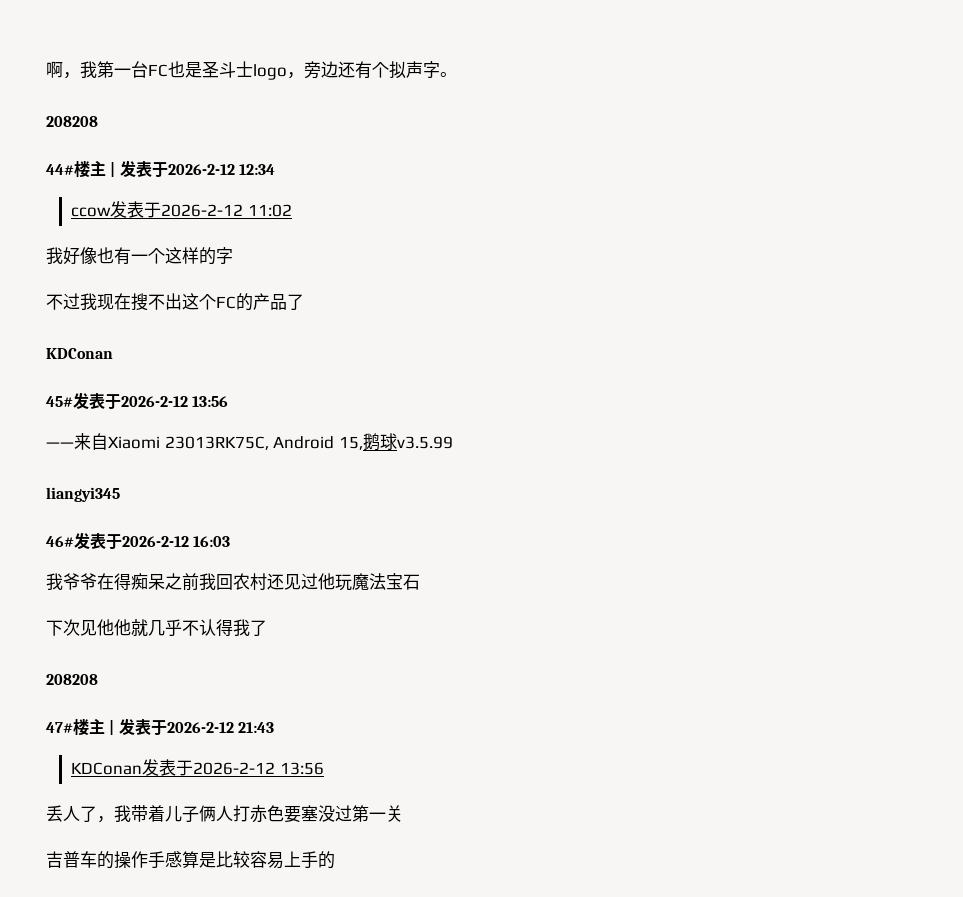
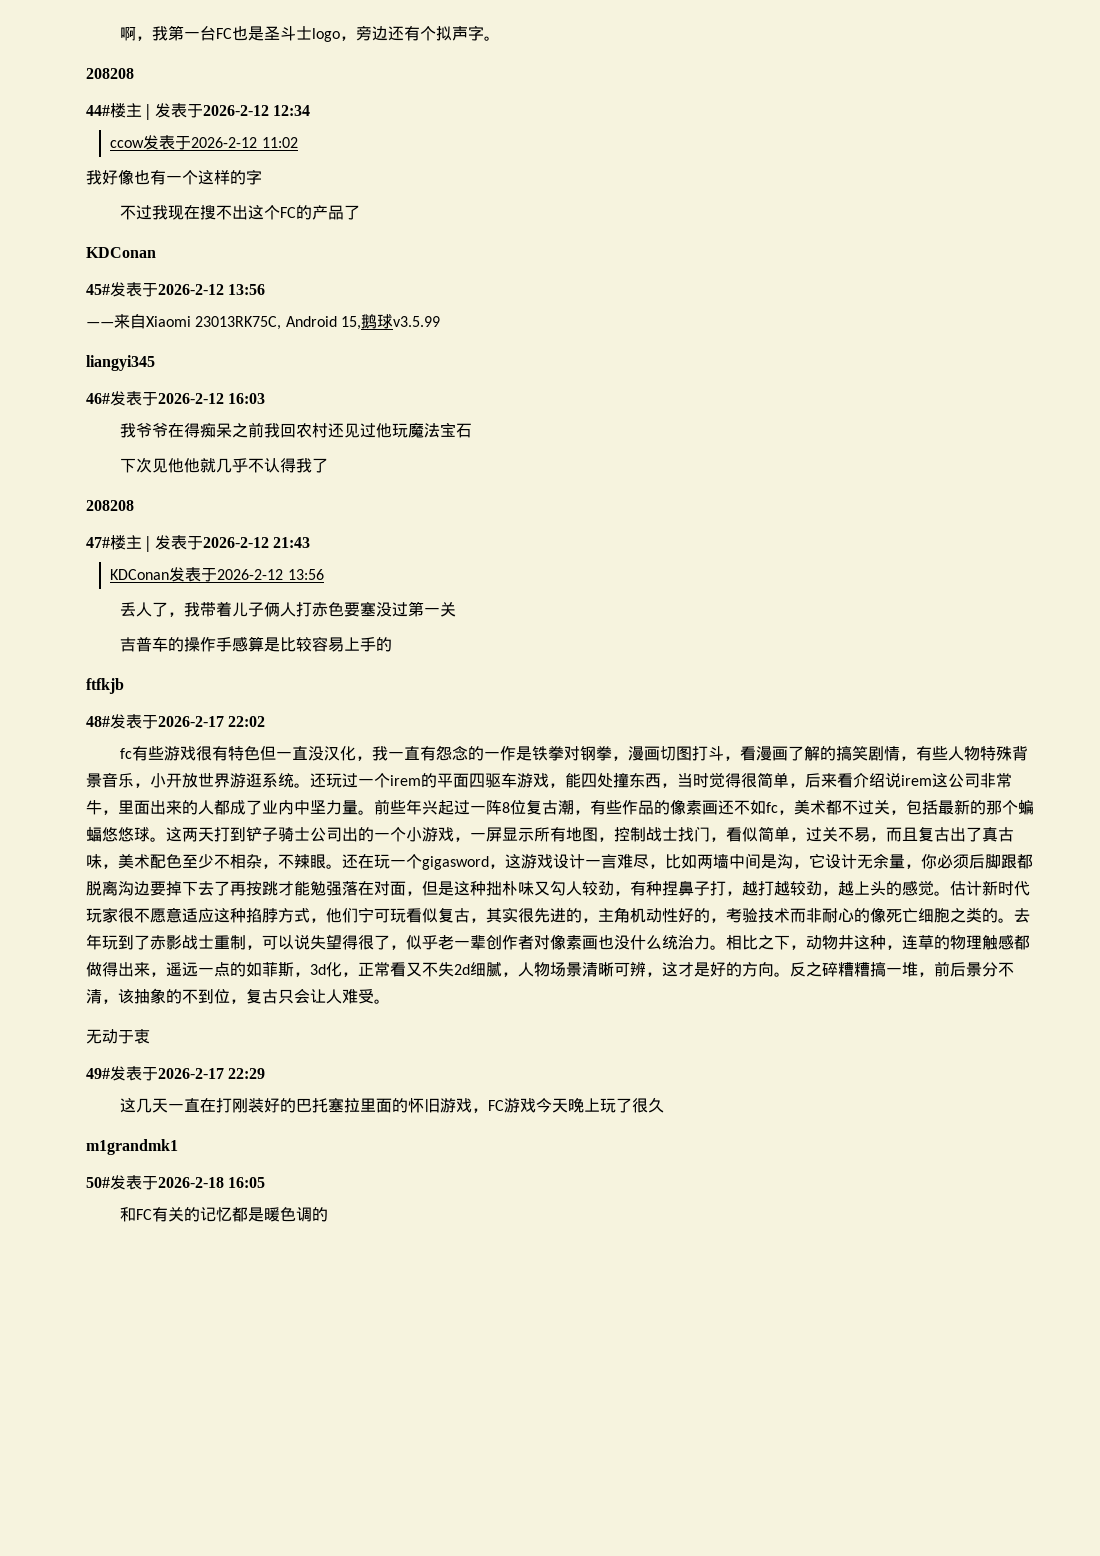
(335, 860) none -> [86,678,124,694] [86,714,266,729] [119,745,1028,761] [86,772,1012,788] [86,799,1034,815] [86,826,1014,842] [86,853,1033,870] [86,880,1030,896] [86,907,1030,923] [86,934,1030,950] [86,961,1014,977] [86,988,390,1004] [86,1029,150,1044] [86,1066,266,1081] [119,1097,664,1113] [86,1139,178,1155] [86,1175,266,1190] [119,1207,328,1222] // ftfkjb // 48#发表于2026-2-17 22:02 // fc有些游戏很有特色但一直没汉化，我一直有怨念的一作是铁拳对钢拳，漫画切图打斗，看漫画了解的搞笑剧情，有些人物特殊背景音乐，小开放世界游逛系统。还玩过一个irem的平面四驱车游戏，能四处撞东西，当时觉得很简单，后来看介绍说irem这公司非常牛，里面出来的人都成了业内中坚力量。前些年兴起过一阵8位复古潮，有些作品的像素画还不如fc，美术都不过关，包括最新的那个蝙蝠悠悠球。这两天打到铲子骑士公司出的一个小游戏，一屏显示所有地图，控制战士找门，看似简单，过关不易，而且复古出了真古味，美术配色至少不相杂，不辣眼。还在玩一个gigasword，这游戏设计一言难尽，比如两墙中间是沟，它设计无余量，你必须后脚跟都脱离沟边要掉下去了再按跳才能勉强落在对面，但是这种拙朴味又勾人较劲，有种捏鼻子打，越打越较劲，越上头的感觉。估计新时代玩家很不愿意适应这种掐脖方式，他们宁可玩看似复古，其实很先进的，主角机动性好的，考验技术而非耐心的像死亡细胞之类的。去年玩到了赤影战士重制，可以说失望得很了，似乎老一辈创作者对像素画也没什么统治力。相比之下，动物井这种，连草的物理触感都做得出来，遥远一点的如菲斯，3d化，正常看又不失2d细腻，人物场景清晰可辨，这才是好的方向。反之碎糟糟搞一堆，前后景分不清，该抽象的不到位，复古只会让人难受。 // 无动于衷 // 49#发表于2026-2-17 22:29 // 这几天一直在打刚装好的巴托塞拉里面的怀旧游戏，FC游戏今天晚上玩了很久 // m1grandmk1 // 50#发表于2026-2-18 16:05 // 和FC有关的记忆都是暖色调的

